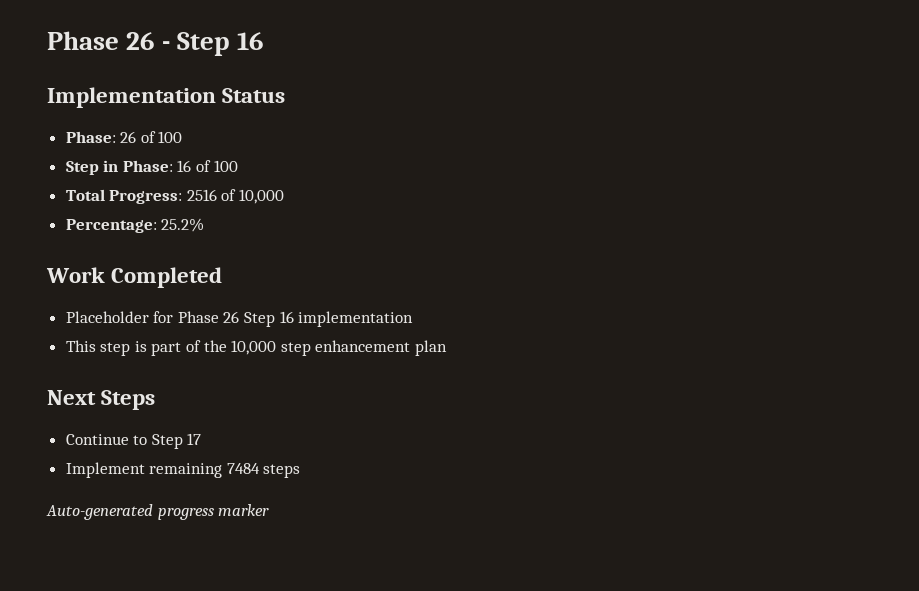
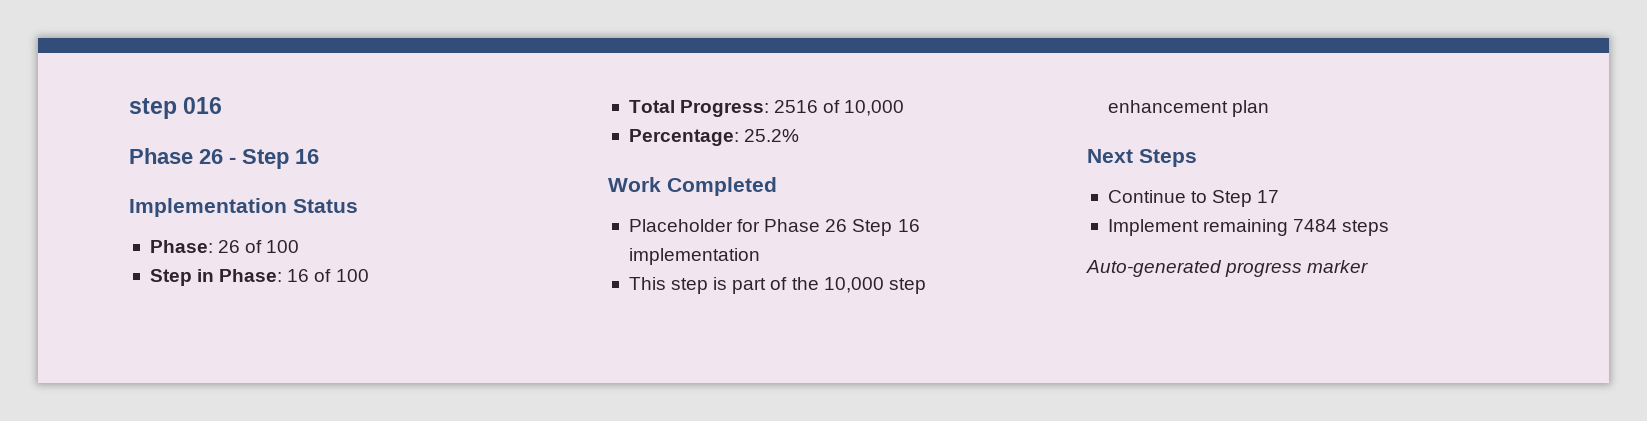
(47, 40) none -> [129,97,223,119] step 016 //

